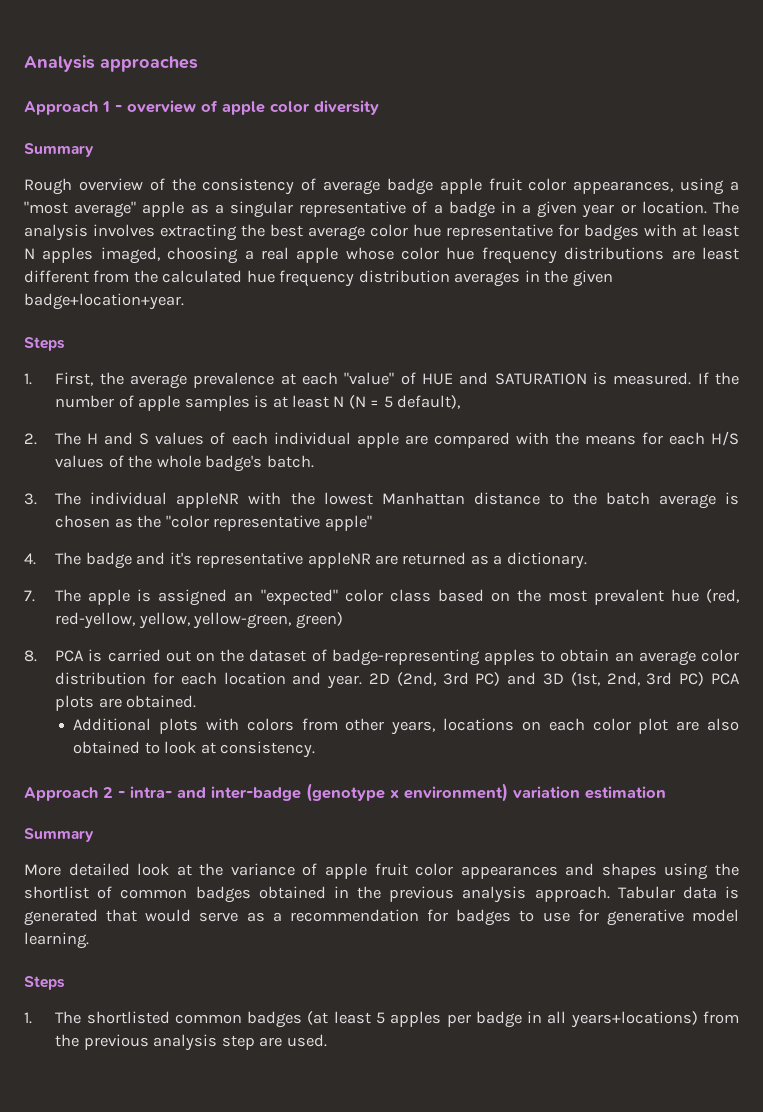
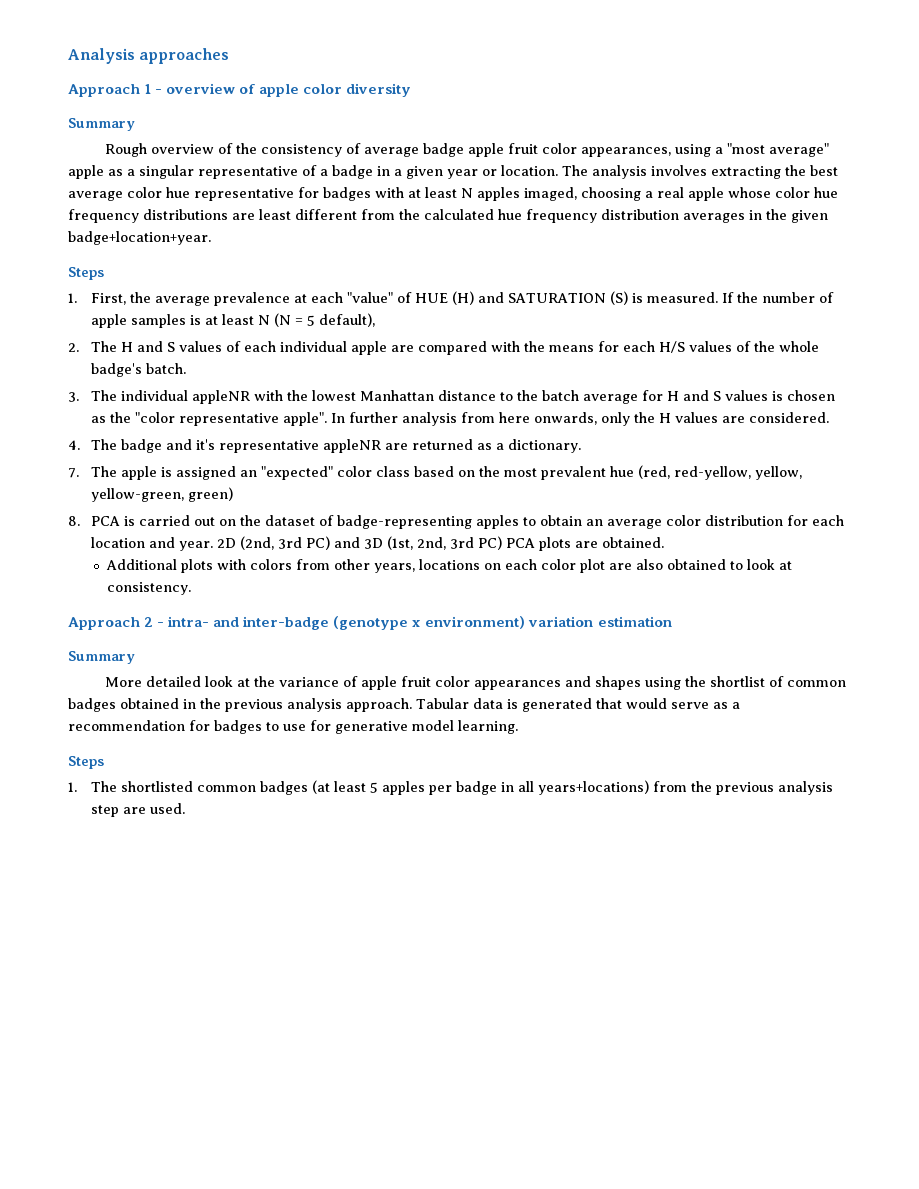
(453, 379) none -> [452,291,475,305] (H)
(587, 379) none -> [610,291,629,305] (S)
(716, 501) none -> [642,390,769,401] for H and S values
[324,515,372,531] apple" -> [283,412,830,426] apple". In further analysis from here onwards, only the H values are considered.

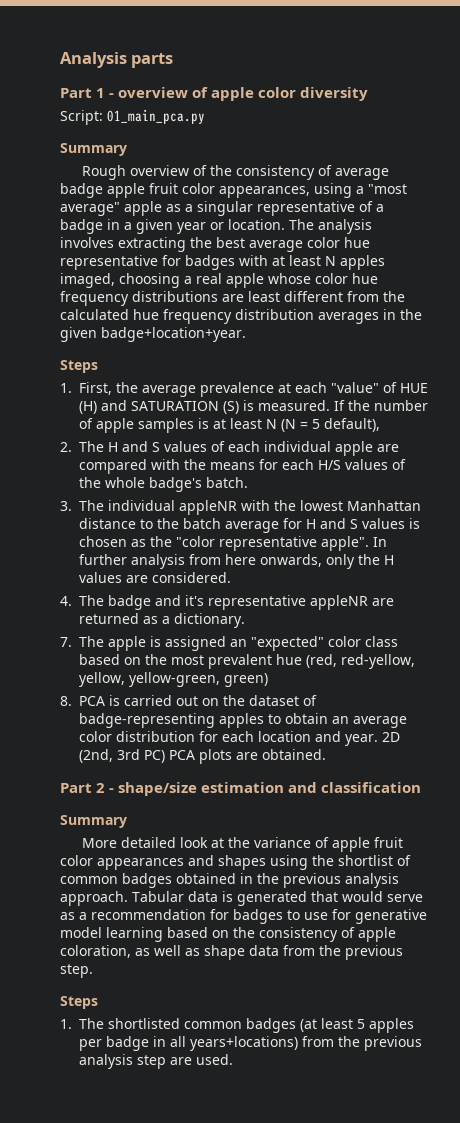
[139,48,230,64] [68,84,140,97] approaches // Approach -> [131,53,174,68] [60,88,92,98] parts // Part
(412, 90) none -> [60,109,205,125] // Script: 01_main_pca.py
[334,536,665,551] [106,559,793,573] [107,582,192,595] [68,616,672,630] and 3D (1st, 2nd, 3rd PC) PCA plots are obtained. // Additional plots with colors from other years, locations on each color plot are also obtained to look at consistency. // Approach 2 - intra- and inter-badge (genotype x environment) variation estimation -> [169,749,326,764] [60,782,422,796] PCA plots are obtained. // Part 2 - shape/size estimation and classification
[458,720,518,734] learning. -> [106,927,396,942] [60,945,403,960] [60,964,93,978] learning based on the consistency of apple coloration, as well as shape data from the previous step.

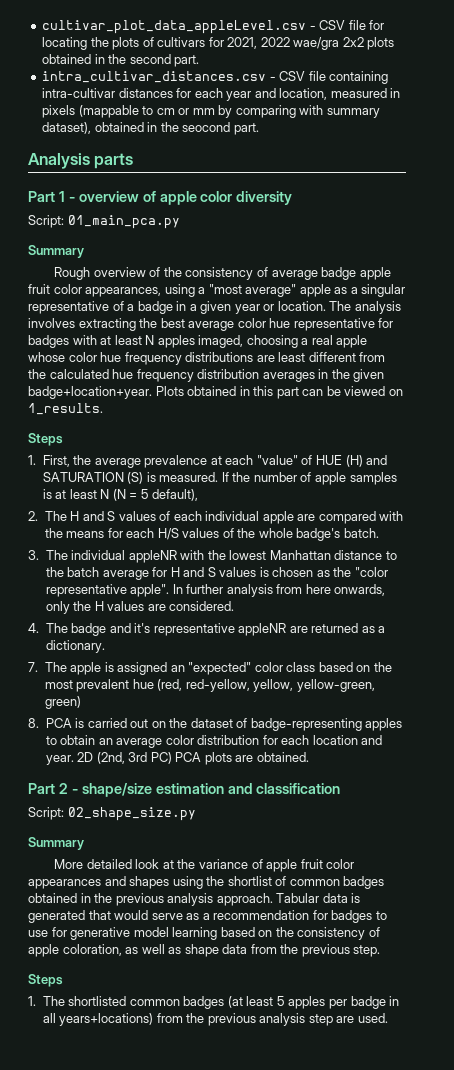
(60, 60) none -> [42,20,385,34] [42,37,395,50] [42,54,200,67] [42,71,389,84] [42,88,401,101] [42,105,380,118] [42,122,259,135] cultivar_plot_data_appleLevel.csv - CSV file for locating the plots of cultivars for 2021, 2022 wae/gra 2x2 plots obtained in the second part. // intra_cultivar_distances.csv - CSV file containing intra-cultivar distances for each year and location, measured in pixels (mappable to cm or mm by comparing with summary dataset), obtained in the seocond part. //
(246, 334) none -> [155,386,403,399] [28,403,103,415] Plots obtained in this part can be viewed on 1_results.
(422, 787) none -> [28,807,196,821] // Script: 02_shape_size.py

